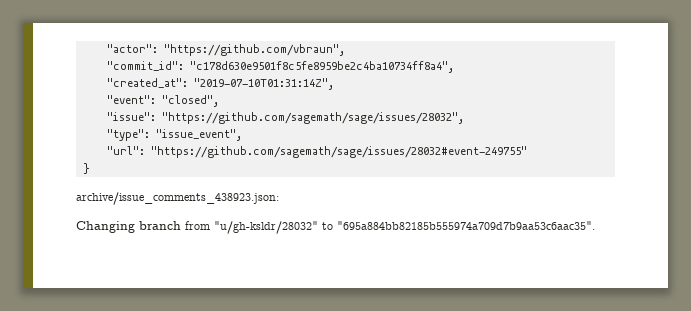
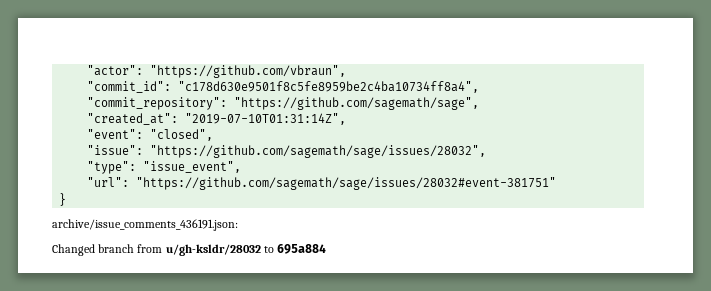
(454, 67) none -> [87,97,480,110] // "commit_repository": "https://github.com/sagemath/sage",
[150,146,527,158] "https://github.com/sagemath/sage/issues/28032#event-249755" -> [136,177,557,190] "https://github.com/sagemath/sage/issues/28032#event-381751"
[76,192,279,205] [76,221,595,234] archive/issue_comments_438923.json: // Changing branch from "u/gh-ksldr/28032" to "695a884bb82185b555974a709d7b9aa53c6aac35". -> [52,219,238,231] [52,244,327,256] archive/issue_comments_436191.json: // Changed branch from u/gh-ksldr/28032 to 695a884

